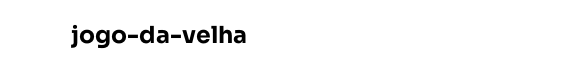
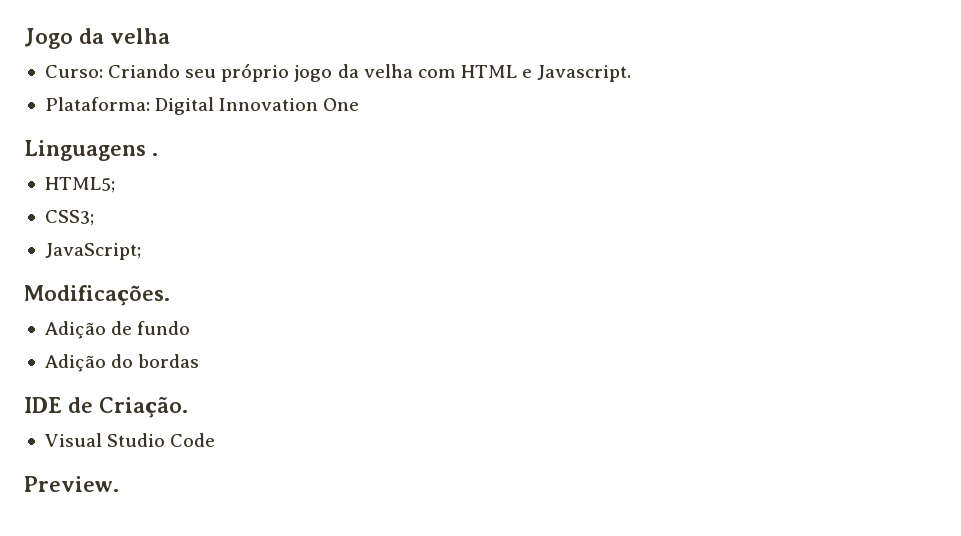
[71,24,247,49] jogo-da-velha -> [24,28,170,49] [44,63,632,82] [44,97,360,115] [24,140,158,161] [44,177,115,193] [44,210,94,226] [44,243,141,260] [24,285,170,306] [44,321,191,339] [44,354,200,372] [24,396,188,418] [44,433,216,447] [24,476,119,492] Jogo da velha // Curso: Criando seu próprio jogo da velha com HTML e Javascript. // Plataforma: Digital Innovation One // Linguagens . // HTML5; // CSS3; // JavaScript; // Modificações. // Adição de fundo // Adição do bordas // IDE de Criação. // Visual Studio Code // Preview.

